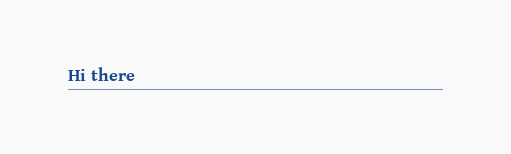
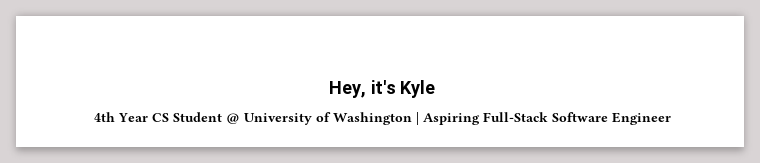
[68,67,135,81] Hi there -> [328,80,436,98] [93,112,671,125] Hey, it's Kyle // 4th Year CS Student @ University of Washington | Aspiring Full-Stack Software Engineer

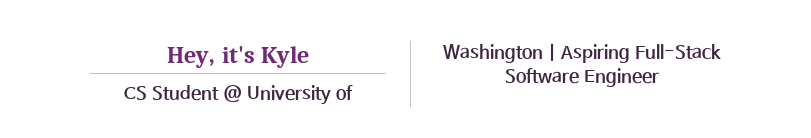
[93,112,148,122] 4th Year -> (309, 57) none

